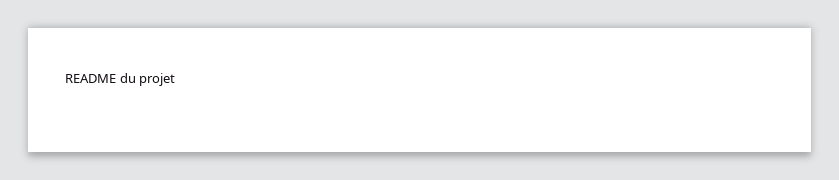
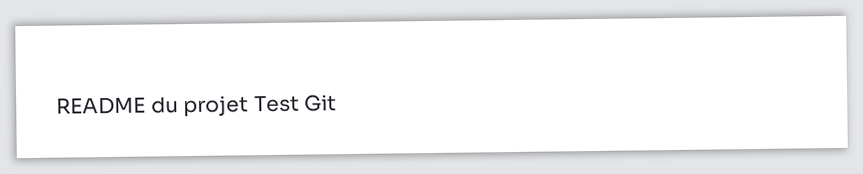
(176, 79) none -> [253,94,338,113] Test Git

